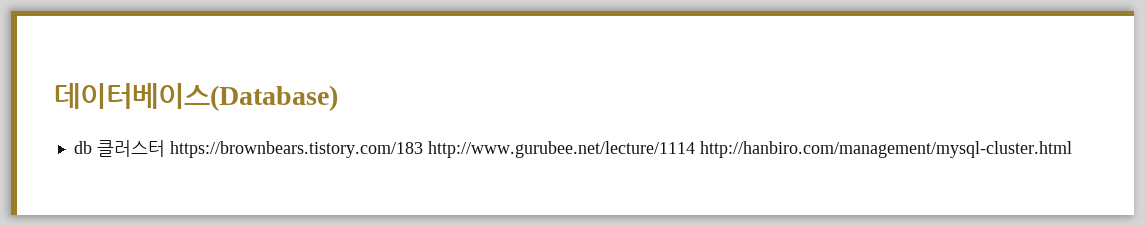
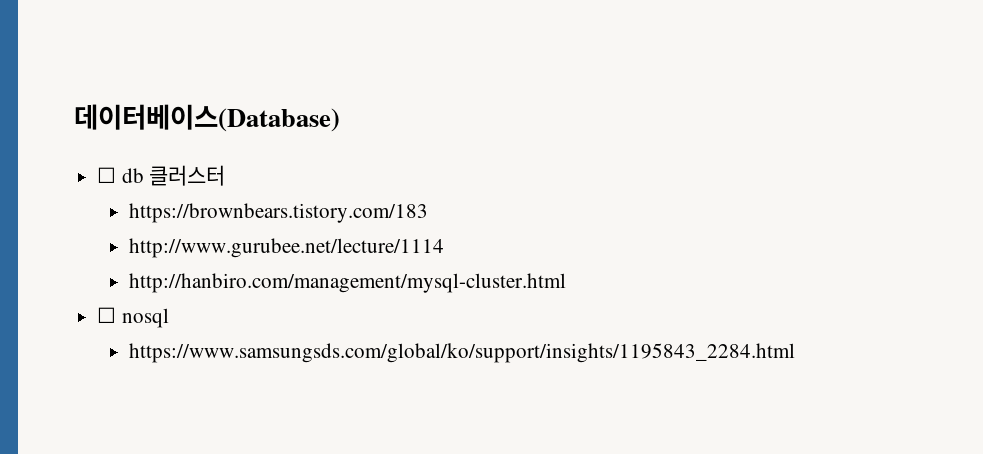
(338, 97) none -> [97,167,117,183] ☐
(165, 148) none -> (226, 175) //
(423, 149) none -> (428, 213) //
(695, 149) none -> (444, 248) //
(1072, 149) none -> [97,307,169,328] [128,343,795,363] // ☐ nosql // https://www.samsungsds.com/global/ko/support/insights/1195843_2284.html

